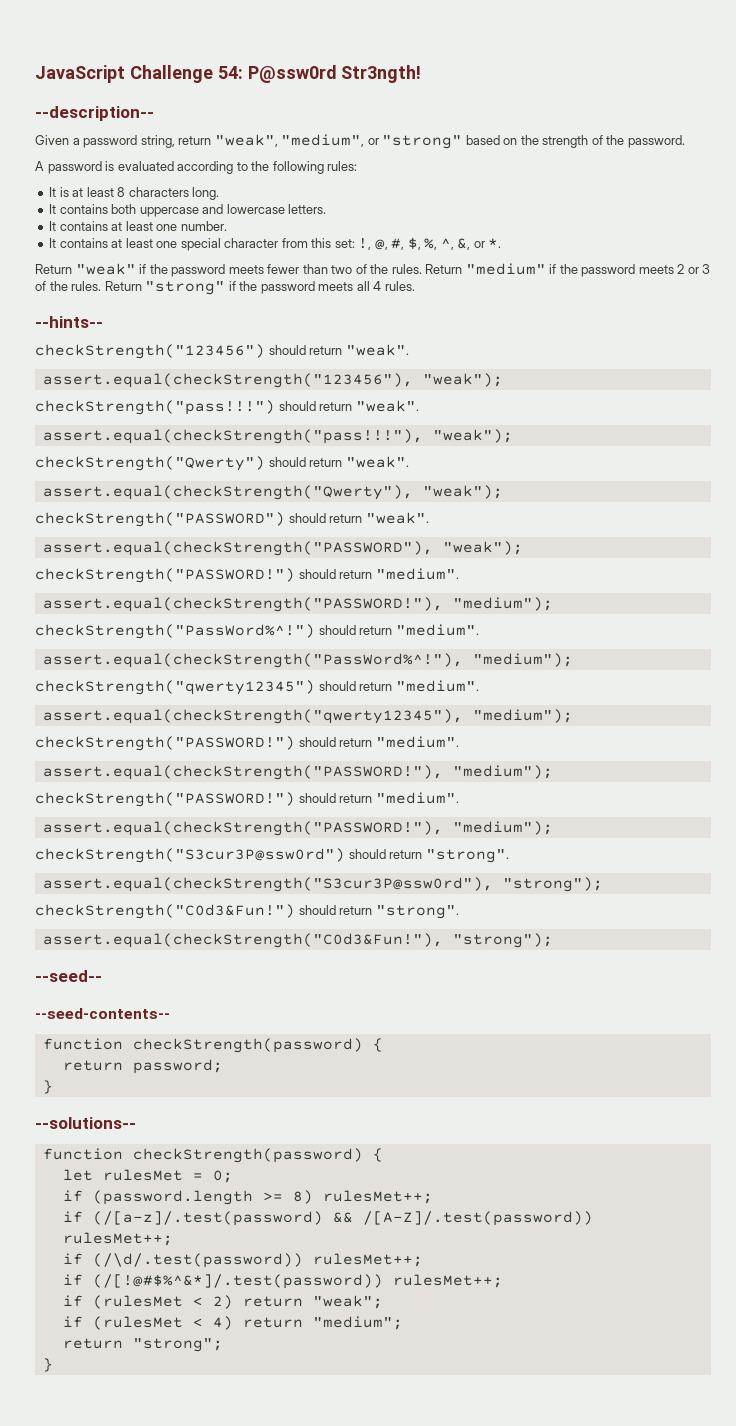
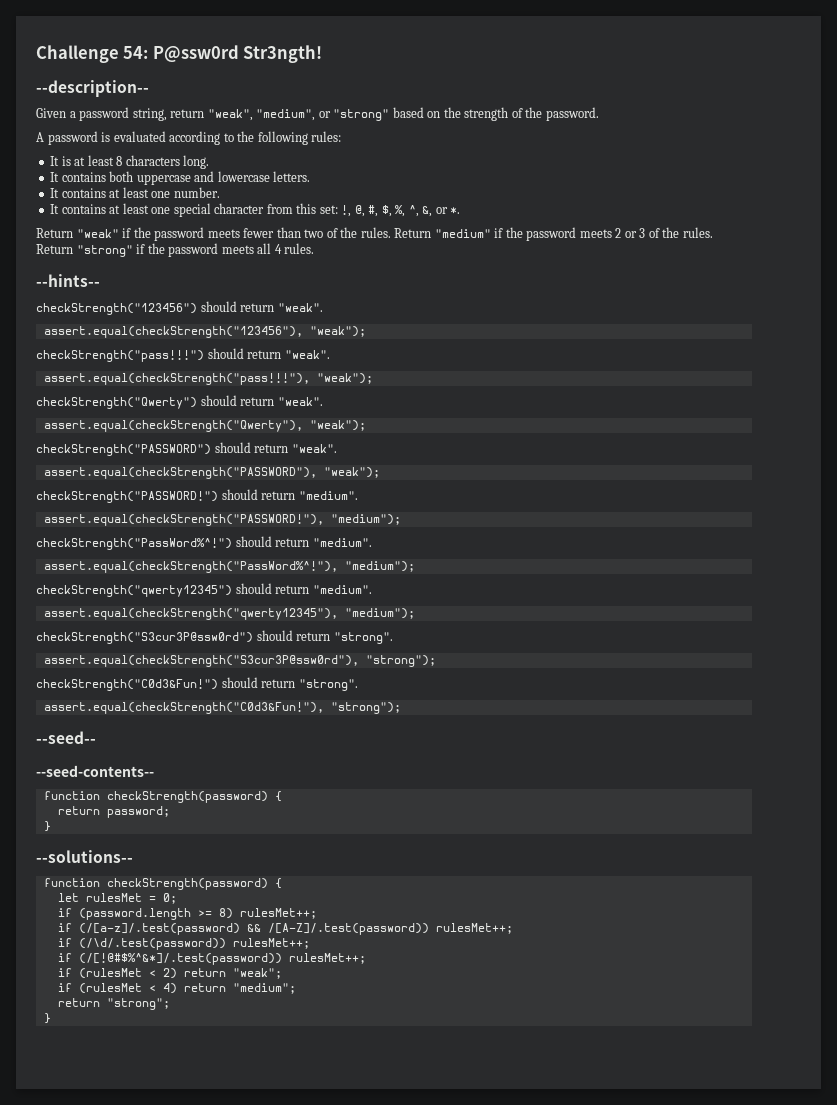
[35,65,125,83] JavaScript -> (36, 54) none
[35,736,459,751] [42,765,553,780] [35,792,459,807] [42,821,553,836] // checkStrength("PASSWORD!") should return "medium". // assert.equal(checkStrength("PASSWORD!"), "medium"); // checkStrength("PASSWORD!") should return "medium". // assert.equal(checkStrength("PASSWORD!"), "medium"); -> (415, 613) none

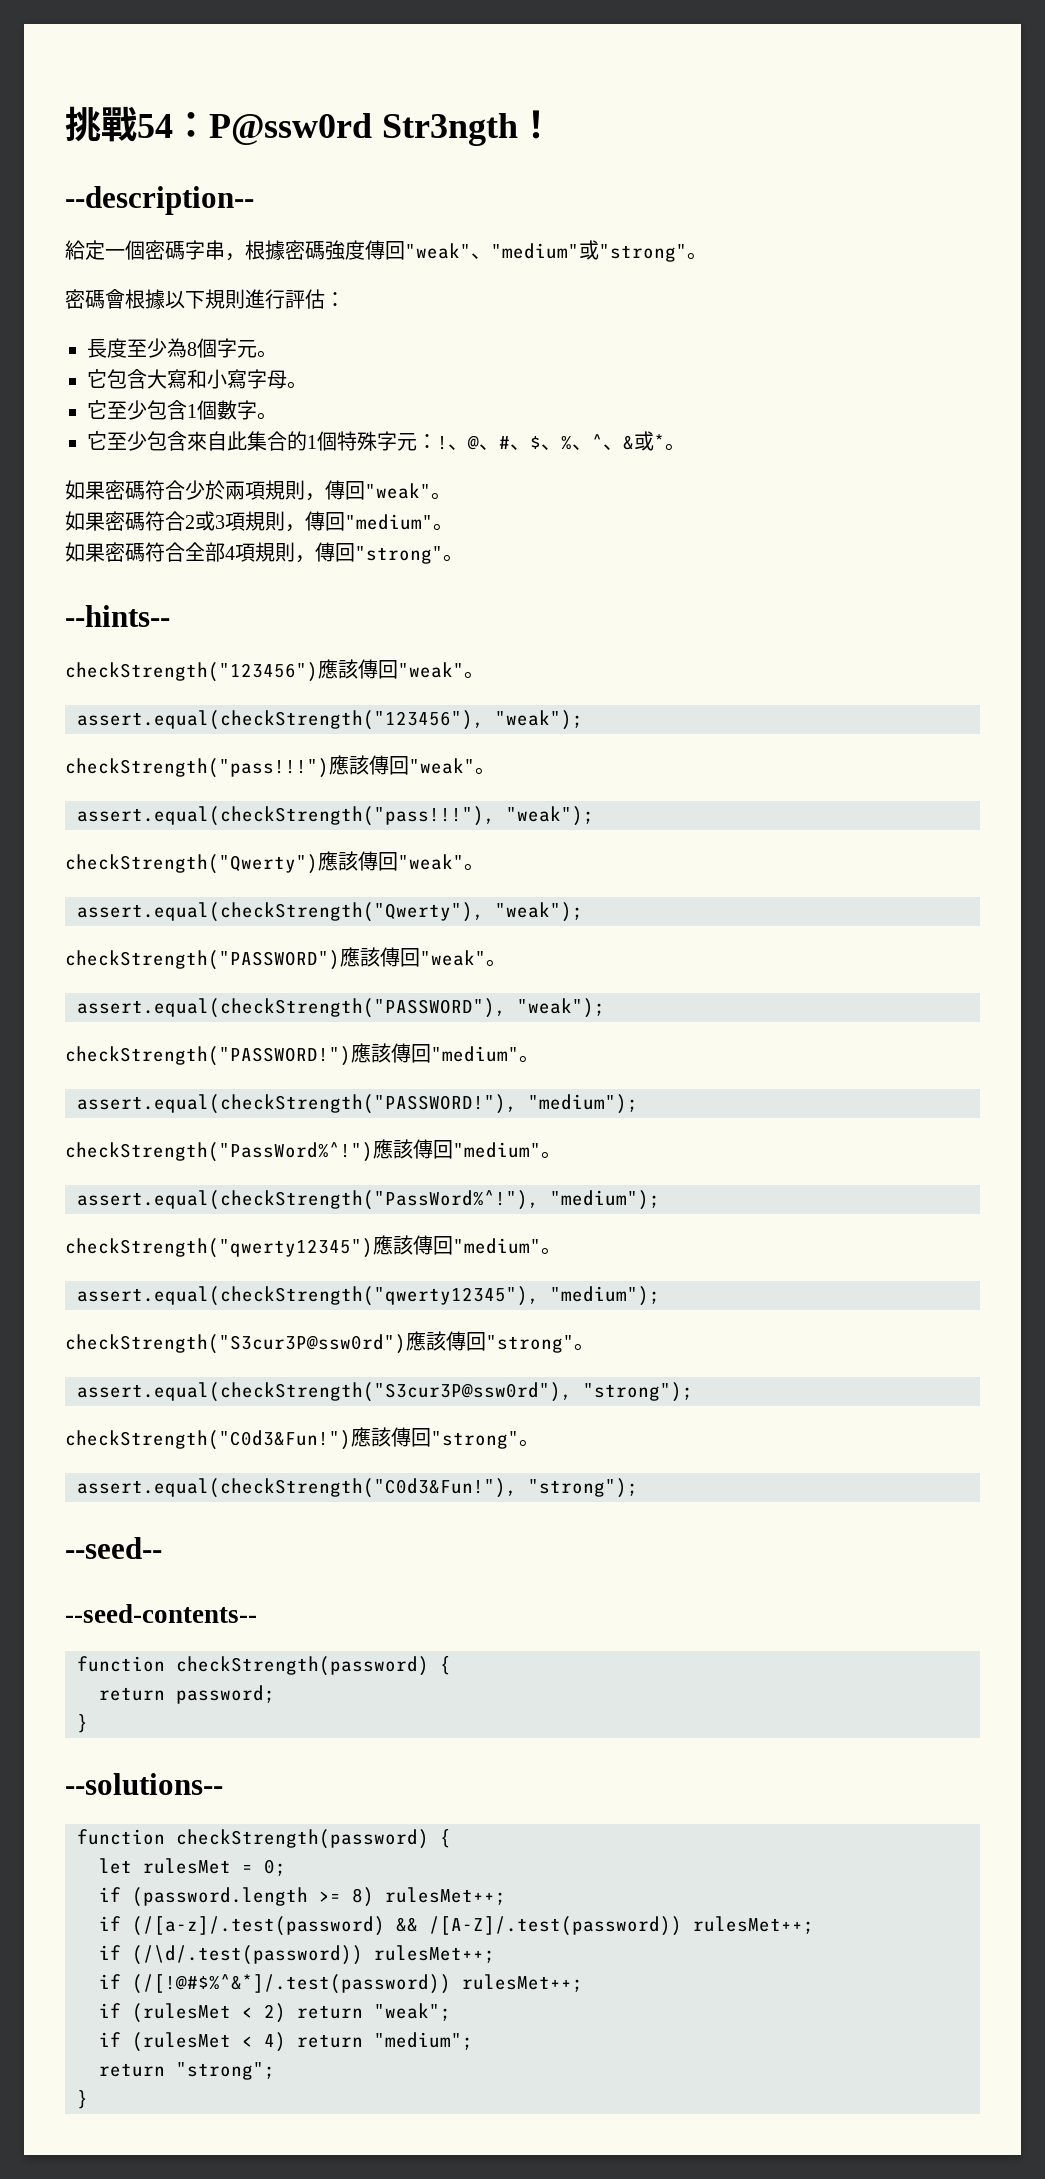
[36,45,323,63] [36,80,149,97] [36,107,599,121] [36,131,342,145] [50,155,210,169] [50,171,311,185] [50,187,220,198] [50,203,461,217] [36,227,713,241] [36,243,315,257] Challenge 54: P@ssw0rd Str3ngth! // --description-- // Given a password string, return "weak", "medium", or "strong" based on the strength of the password. // A password is evaluated according to the following rules: // It is at least 8 characters long. // It contains both uppercase and lowercase letters. // It contains at least one number. // It contains at least one special character from this set: !, @, #, $, %, ^, &, or *. // Return "weak" if the password meets fewer than two of the rules. Return "medium" if the password meets 2 or 3 of the rules. Return "strong" if the password meets all 4 rules. -> [65,106,554,146] [65,186,254,215] [65,240,707,262] [65,289,345,309] [87,338,277,358] [87,369,307,389] [87,400,277,420] [87,431,685,451] [65,480,451,501] [65,511,453,532] [65,542,463,564] 挑戰54：P@ssw0rd Str3ngth！ // --description-- // 給定一個密碼字串，根據密碼強度傳回"weak"、"medium"或"strong"。 // 密碼會根據以下規則進行評估： // 長度至少為8個字元。 // 它包含大寫和小寫字母。 // 它至少包含1個數字。 // 它至少包含來自此集合的1個特殊字元：!、@、#、$、%、^、&或*。 // 如果密碼符合少於兩項規則，傳回"weak"。 // 如果密碼符合2或3項規則，傳回"medium"。 // 如果密碼符合全部4項規則，傳回"strong"。
[200,301,323,312] should return "weak". -> [318,659,484,679] 應該傳回"weak"。
[207,348,330,359] should return "weak". -> [329,755,495,775] 應該傳回"weak"。
[200,395,323,406] should return "weak". -> [318,851,484,871] 應該傳回"weak"。
[214,442,337,453] should return "weak". -> [340,947,506,967] 應該傳回"weak"。
[221,489,358,500] should return "medium". -> [351,1043,539,1063] 應該傳回"medium"。
[235,536,372,547] should return "medium". -> [373,1139,561,1159] 應該傳回"medium"。
[235,583,372,594] should return "medium". -> [373,1235,561,1255] 應該傳回"medium"。
[256,630,393,644] should return "strong". -> [406,1331,594,1353] 應該傳回"strong"。
[221,677,358,691] should return "strong". -> [351,1427,539,1449] 應該傳回"strong"。

